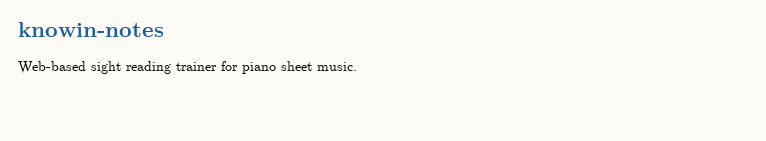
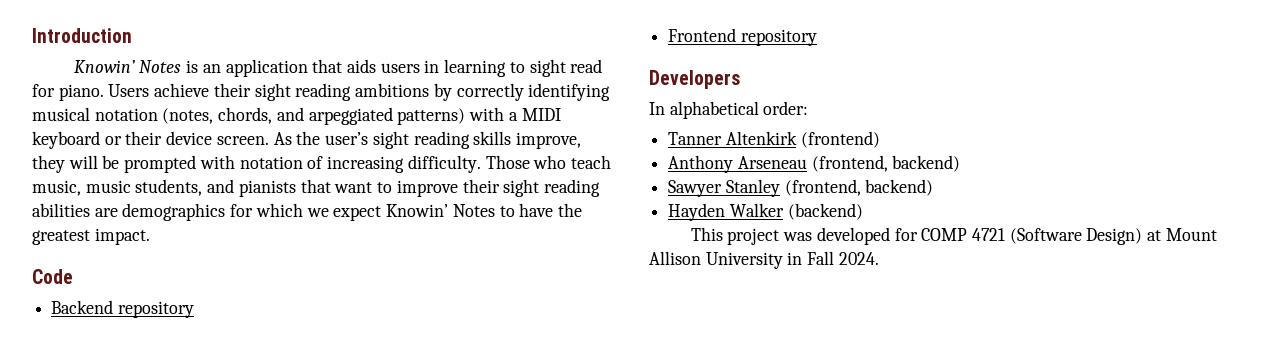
[18,22,164,37] [18,61,357,74] knowin-notes // Web-based sight reading trainer for piano sheet music. -> [32,28,132,43] [73,59,603,77] [32,83,611,101] [32,107,561,125] [32,131,581,149] [32,155,611,173] [32,179,600,197] [32,203,582,221] [32,228,150,245] [32,269,73,284] [51,300,194,318] [668,28,817,46] [649,70,740,89] [649,101,809,119] [668,131,880,148] [668,155,961,173] [668,179,934,197] [668,203,863,221] [690,227,1217,245] [649,251,879,269] Introduction // Knowin’ Notes is an application that aids users in learning to sight read for piano. Users achieve their sight reading ambitions by correctly identifying musical notation (notes, chords, and arpeggiated patterns) with a MIDI keyboard or their device screen. As the user’s sight reading skills improve, they will be prompted with notation of increasing difficulty. Those who teach music, music students, and pianists that want to improve their sight reading abilities are demographics for which we expect Knowin’ Notes to have the greatest impact. // Code // Backend repository // Frontend repository // Developers // In alphabetical order: // Tanner Altenkirk (frontend) // Anthony Arseneau (frontend, backend) // Sawyer Stanley (frontend, backend) // Hayden Walker (backend) // This project was developed for COMP 4721 (Software Design) at Mount Allison University in Fall 2024.

